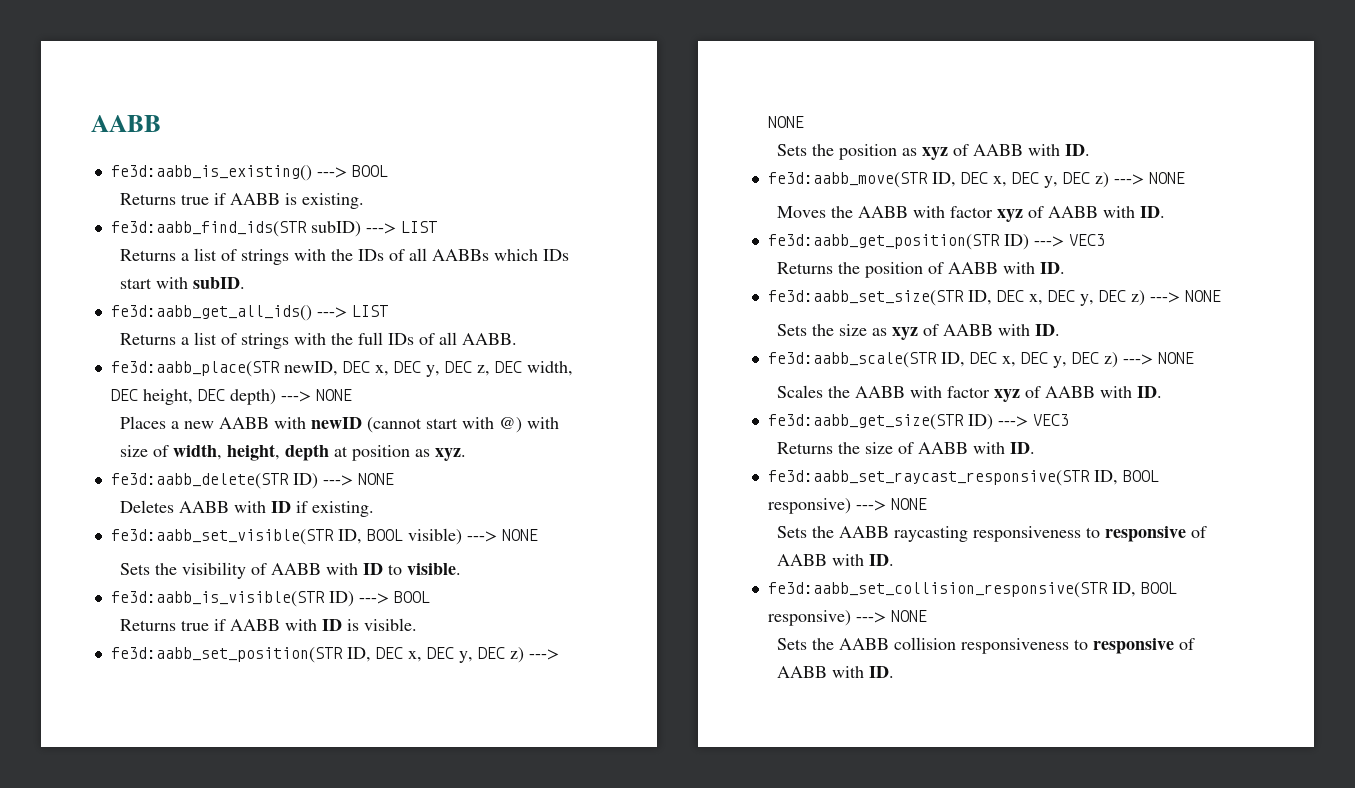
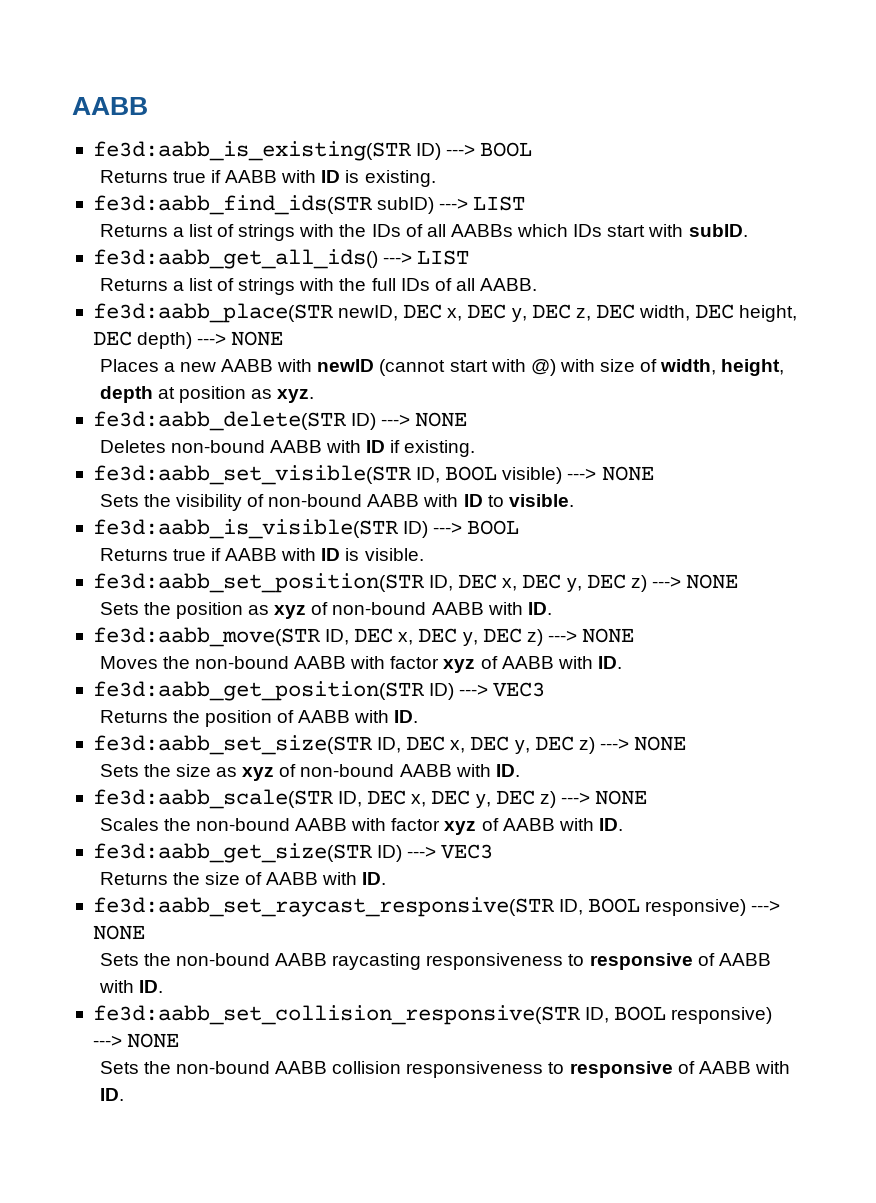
[110,165,388,181] [119,193,280,205] fe3d:aabb_is_existing() ---> BOOL // Returns true if AABB -> [92,141,533,161] [99,170,341,183] fe3d:aabb_is_existing(STR ID) ---> BOOL // Returns true if AABB with ID
(174, 506) none -> [170,440,265,453] non-bound
(267, 569) none -> [268,494,363,507] non-bound
(969, 150) none -> [332,602,427,615] non-bound
(853, 212) none -> [194,656,289,669] non-bound
(939, 330) none -> [300,764,395,777] non-bound
(850, 392) none -> [195,818,290,831] non-bound
(834, 532) none -> [175,953,270,966] non-bound
(834, 644) none -> [175,1061,270,1074] non-bound

